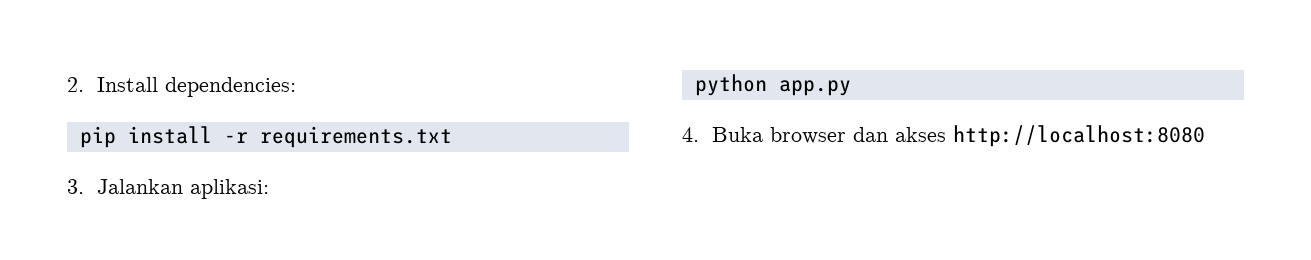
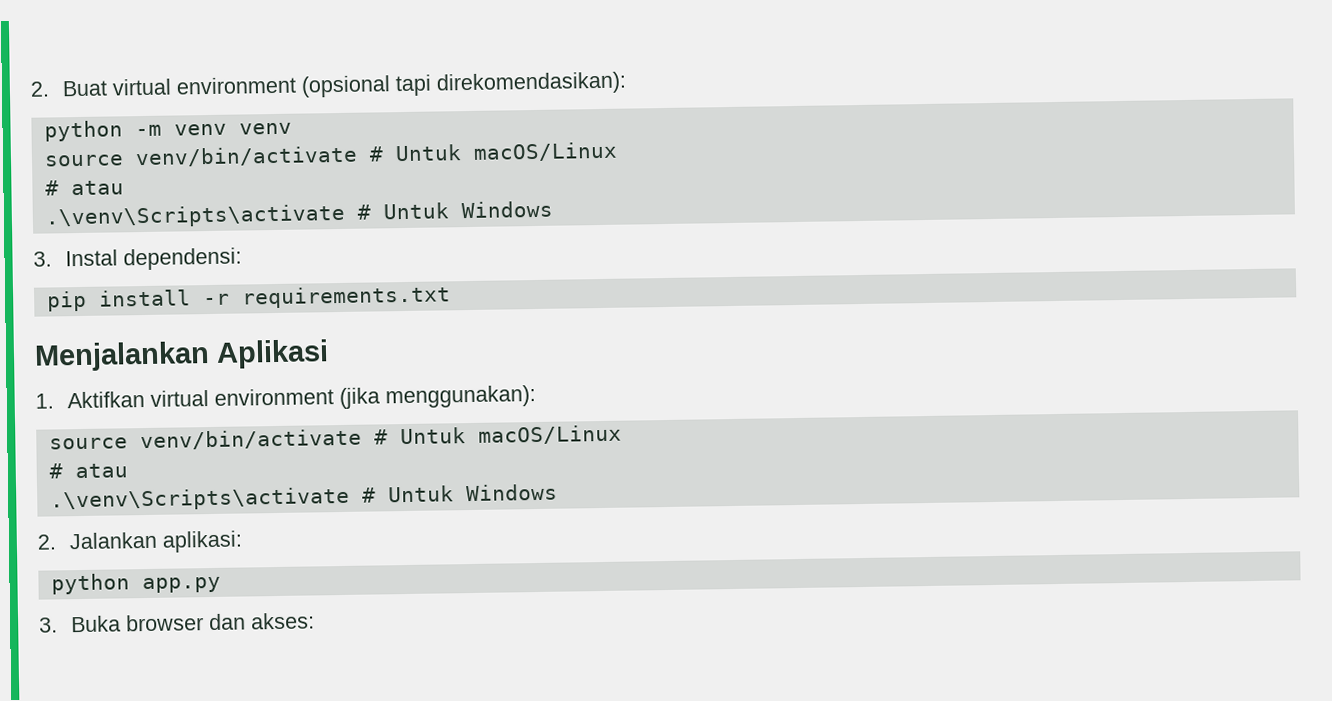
[67,77,296,97] [79,126,452,148] [67,179,84,194] 2. Install dependencies: // pip install -r requirements.txt // 3. -> [30,71,627,98] [43,120,292,142] [43,141,618,168] [44,180,124,196] [44,200,553,229] [33,247,242,271] [46,285,451,312] [34,339,329,372] [35,385,536,410] [48,424,622,451] [48,463,128,479] [49,483,558,512] [37,534,56,550] 2. Buat virtual environment (opsional tapi direkomendasikan): // python -m venv venv // source venv/bin/activate # Untuk macOS/Linux // # atau // .\venv\Scripts\activate # Untuk Windows // 3. Instal dependensi: // pip install -r requirements.txt // Menjalankan Aplikasi // 1. Aktifkan virtual environment (jika menggunakan): // source venv/bin/activate # Untuk macOS/Linux // # atau // .\venv\Scripts\activate # Untuk Windows // 2.
[682,127,699,142] 4. -> [39,617,58,633] 3.
[894,125,1205,147] akses http://localhost:8080 -> [249,612,315,630] akses:

